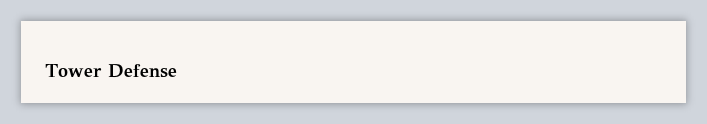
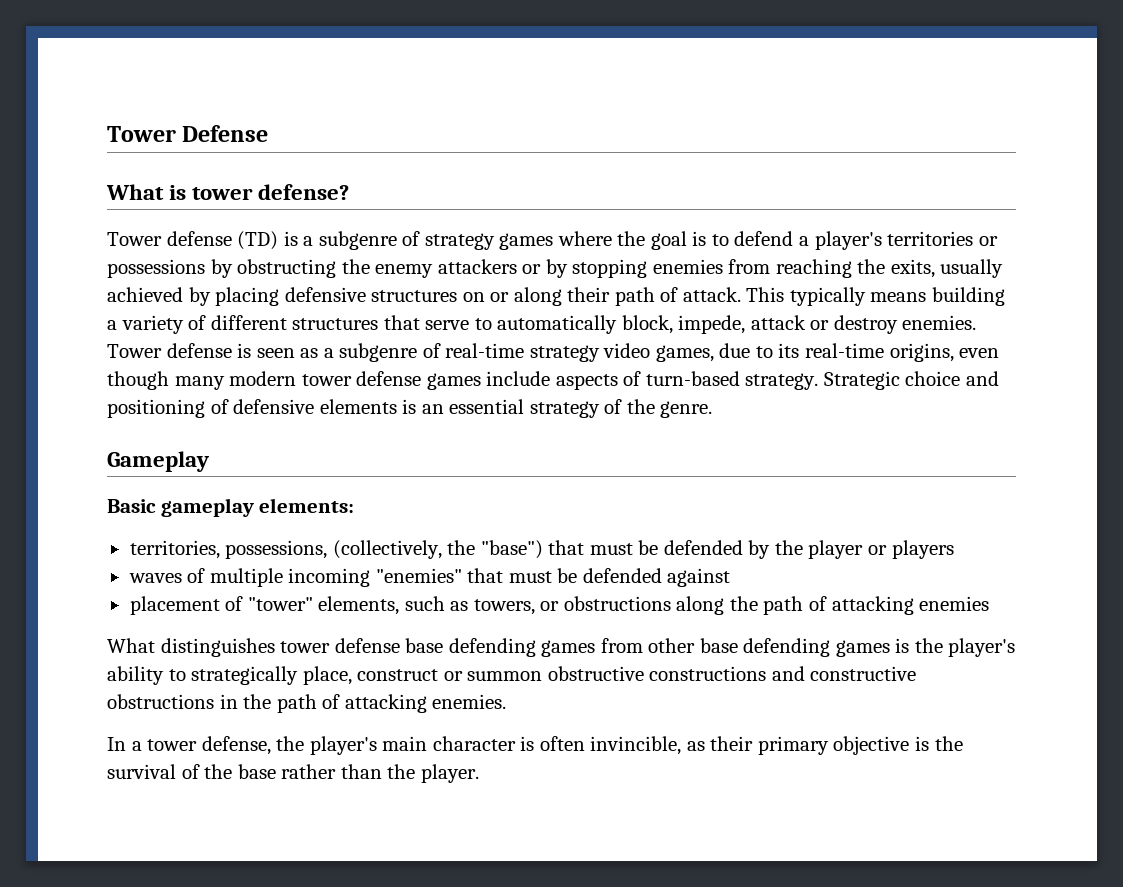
(177, 71) none -> [106,184,350,200] [107,231,998,250] [107,259,1004,278] [107,287,1006,306] [107,315,977,334] [107,343,1000,362] [107,371,999,390] [107,399,713,418] [107,451,209,472] [107,498,355,517] [129,540,954,559] [128,568,731,587] [129,596,990,615] [107,638,1016,657] [107,666,917,685] [107,694,507,713] [107,736,963,755] [107,764,479,783] // What is tower defense? // Tower defense (TD) is a subgenre of strategy games where the goal is to defend a player's territories or possessions by obstructing the enemy attackers or by stopping enemies from reaching the exits, usually achieved by placing defensive structures on or along their path of attack. This typically means building a variety of different structures that serve to automatically block, impede, attack or destroy enemies. Tower defense is seen as a subgenre of real-time strategy video games, due to its real-time origins, even though many modern tower defense games include aspects of turn-based strategy. Strategic choice and positioning of defensive elements is an essential strategy of the genre. // Gameplay // Basic gameplay elements: // territories, possessions, (collectively, the "base") that must be defended by the player or players // waves of multiple incoming "enemies" that must be defended against // placement of "tower" elements, such as towers, or obstructions along the path of attacking enemies // What distinguishes tower defense base defending games from other base defending games is the player's ability to strategically place, construct or summon obstructive constructions and constructive obstructions in the path of attacking enemies. // In a tower defense, the player's main character is often invincible, as their primary objective is the survival of the base rather than the player.

